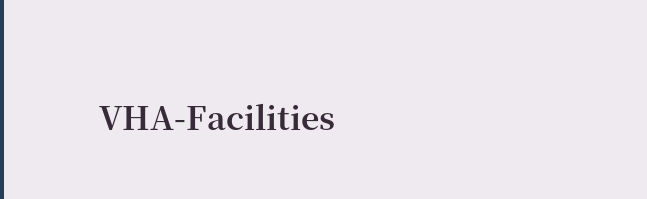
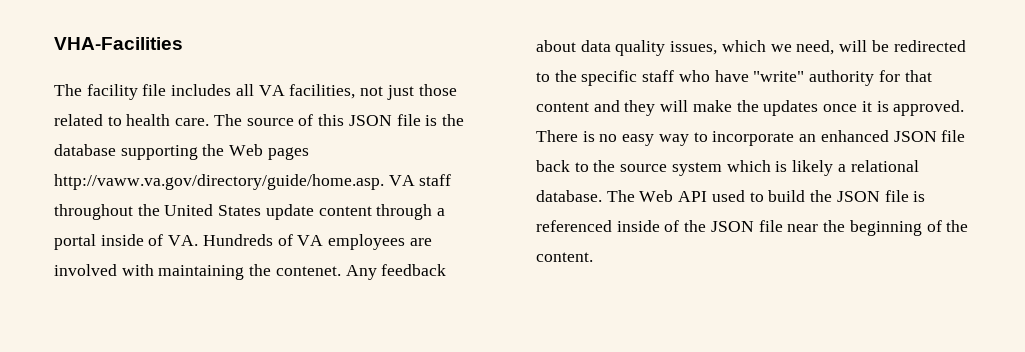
(335, 116) none -> [54,84,457,100] [54,114,464,126] [54,144,309,160] [54,174,452,190] [54,204,446,220] [54,234,432,250] [54,264,447,280] [536,40,966,56] [536,70,932,86] [536,100,965,116] [536,130,966,146] [536,160,919,176] [536,190,926,202] [536,220,969,236] [536,252,593,262] // The facility file includes all VA facilities, not just those related to health care. The source of this JSON file is the database supporting the Web pages http://vaww.va.gov/directory/guide/home.asp. VA staff throughout the United States update content through a portal inside of VA. Hundreds of VA employees are involved with maintaining the contenet. Any feedback about data quality issues, which we need, will be redirected to the specific staff who have "write" authority for that content and they will make the updates once it is approved. There is no easy way to incorporate an enhanced JSON file back to the source system which is likely a relational database. The Web API used to build the JSON file is referenced inside of the JSON file near the beginning of the content.

